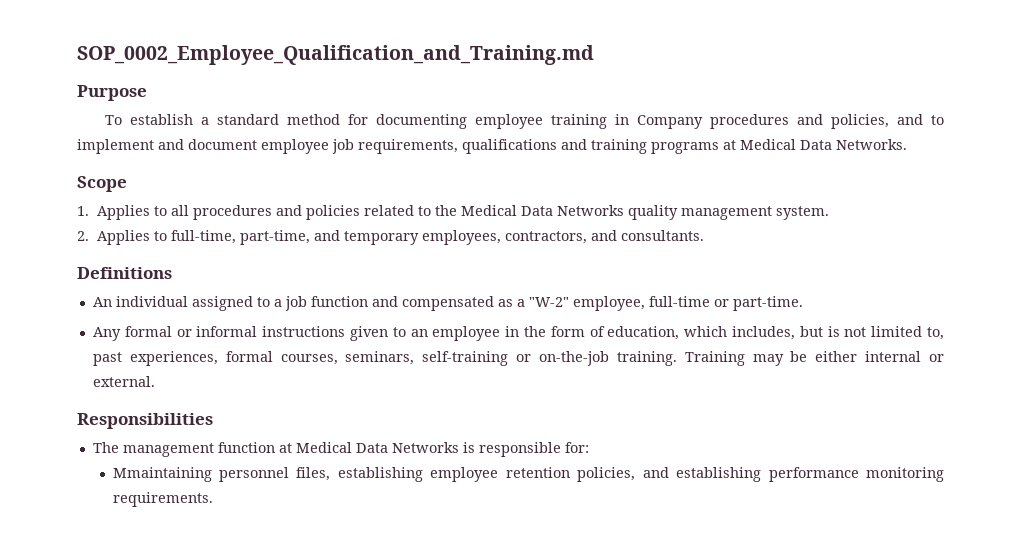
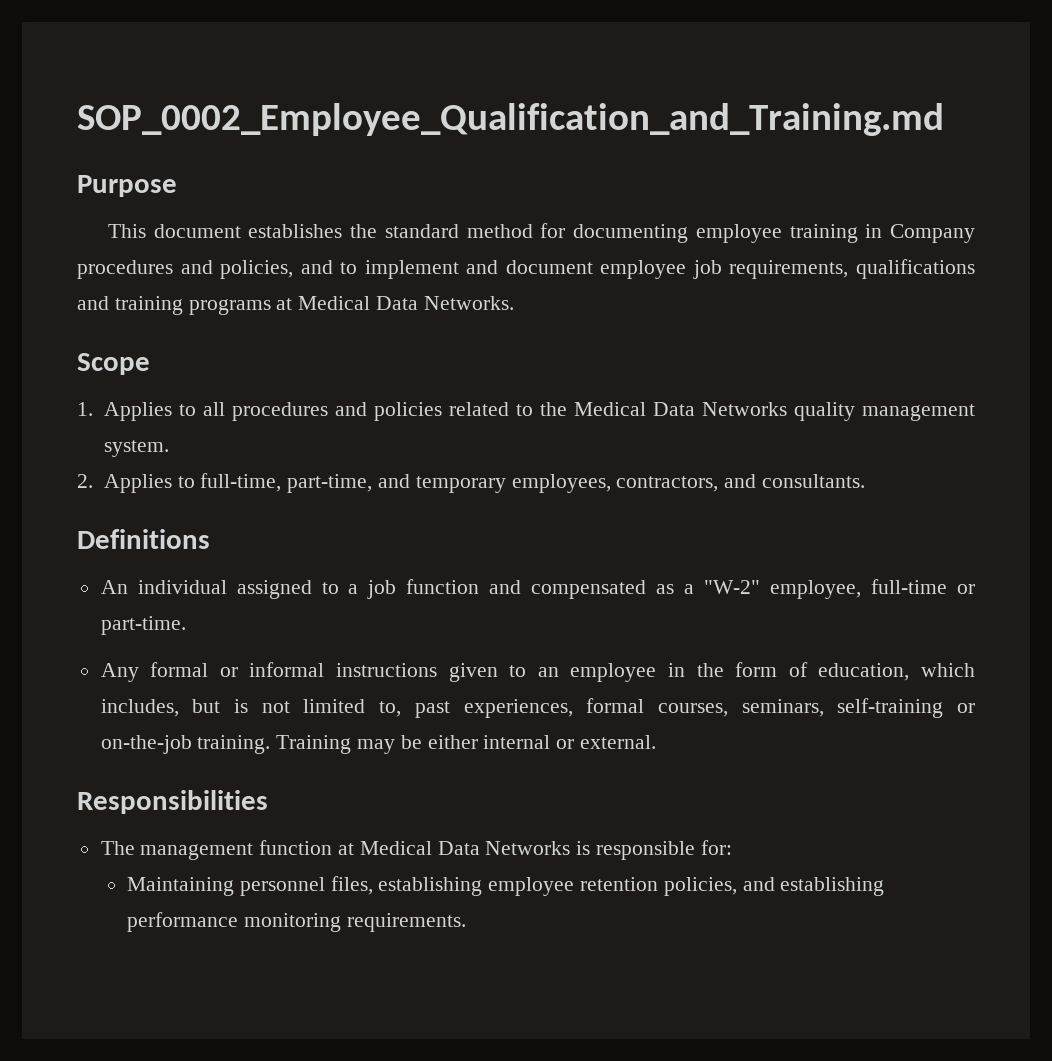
[105,114,210,125] To establish a -> [107,224,378,238] This document establishes the
[112,467,212,482] Mmaintaining -> [126,877,234,896] Maintaining

